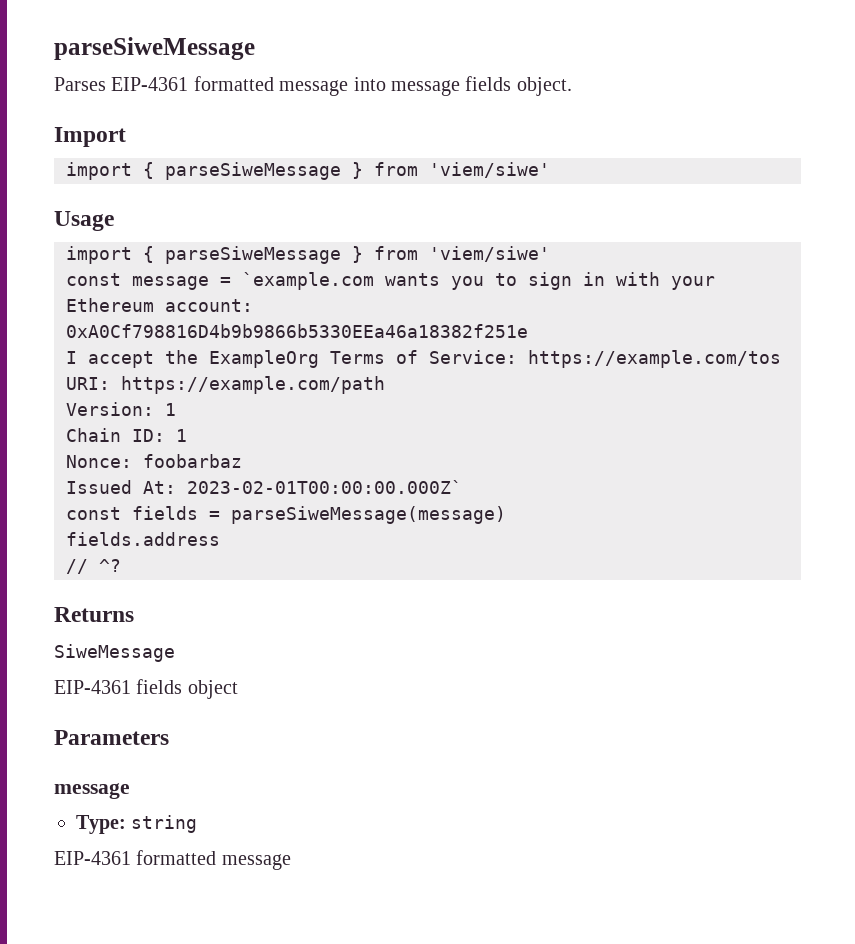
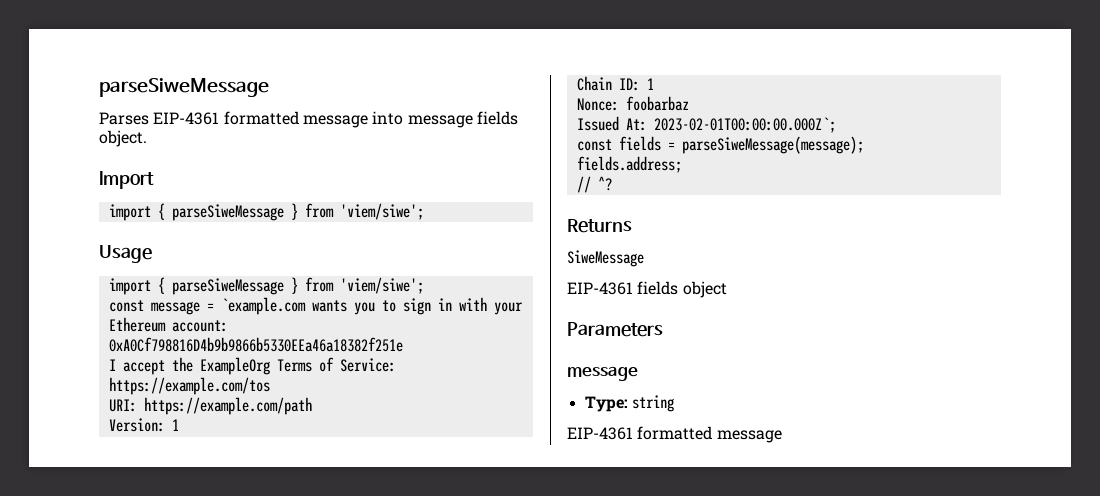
[429,162,550,178] 'viem/siwe' -> [339,203,424,220] 'viem/siwe';
[429,246,550,262] 'viem/siwe' -> [339,277,424,294] 'viem/siwe';
[187,480,462,494] 2023-02-01T00:00:00.000Z` -> [653,117,836,133] 2023-02-01T00:00:00.000Z`;
[231,506,506,524] [66,532,220,546] parseSiweMessage(message) // fields.address -> [681,136,864,154] [576,156,682,173] parseSiweMessage(message); // fields.address;

